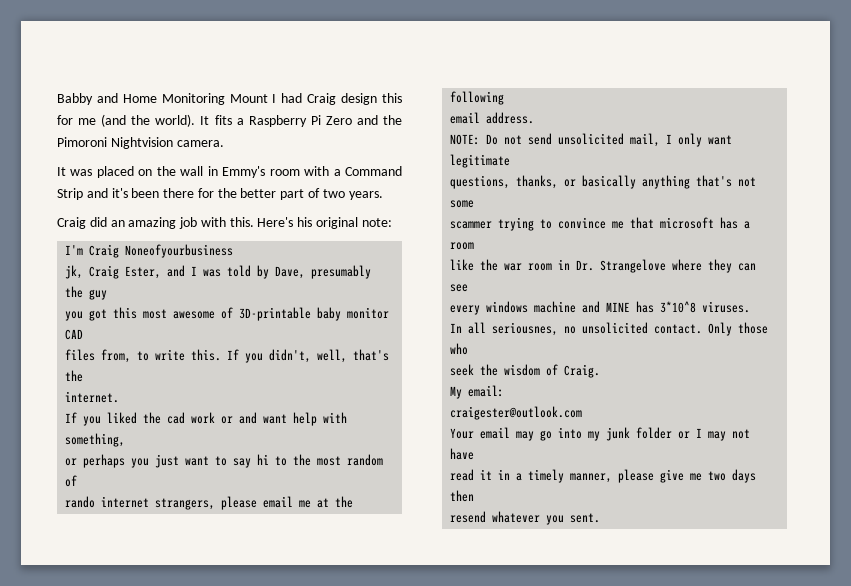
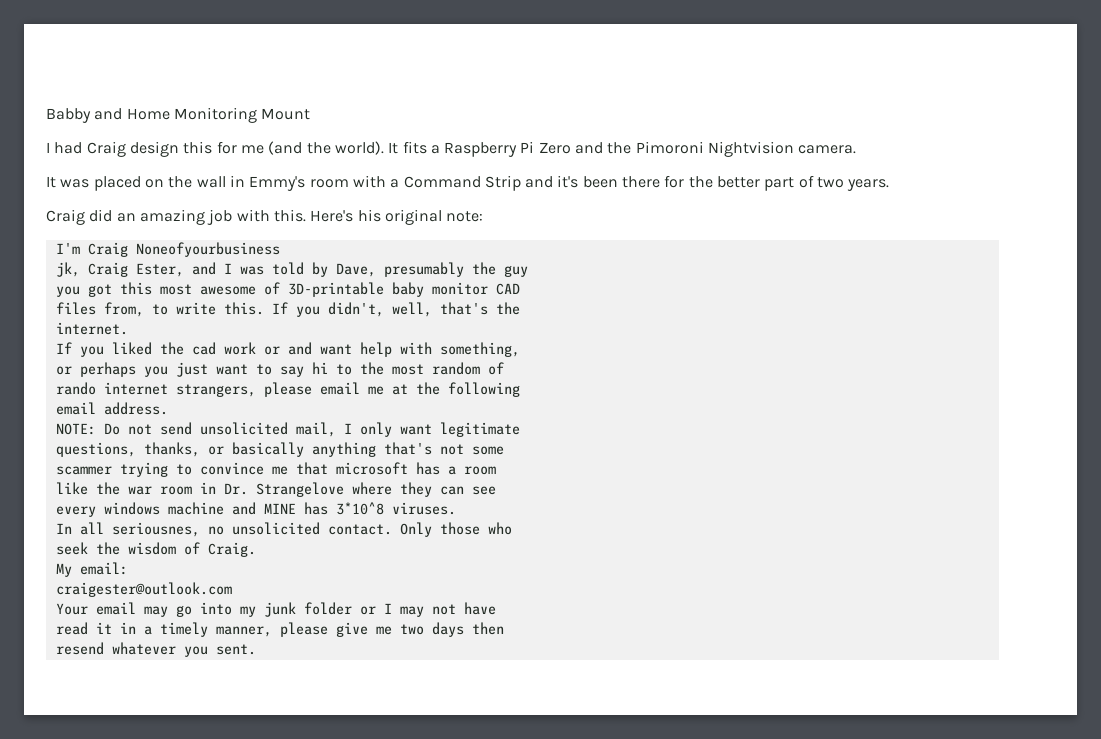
(268, 98) none -> (311, 114) //

